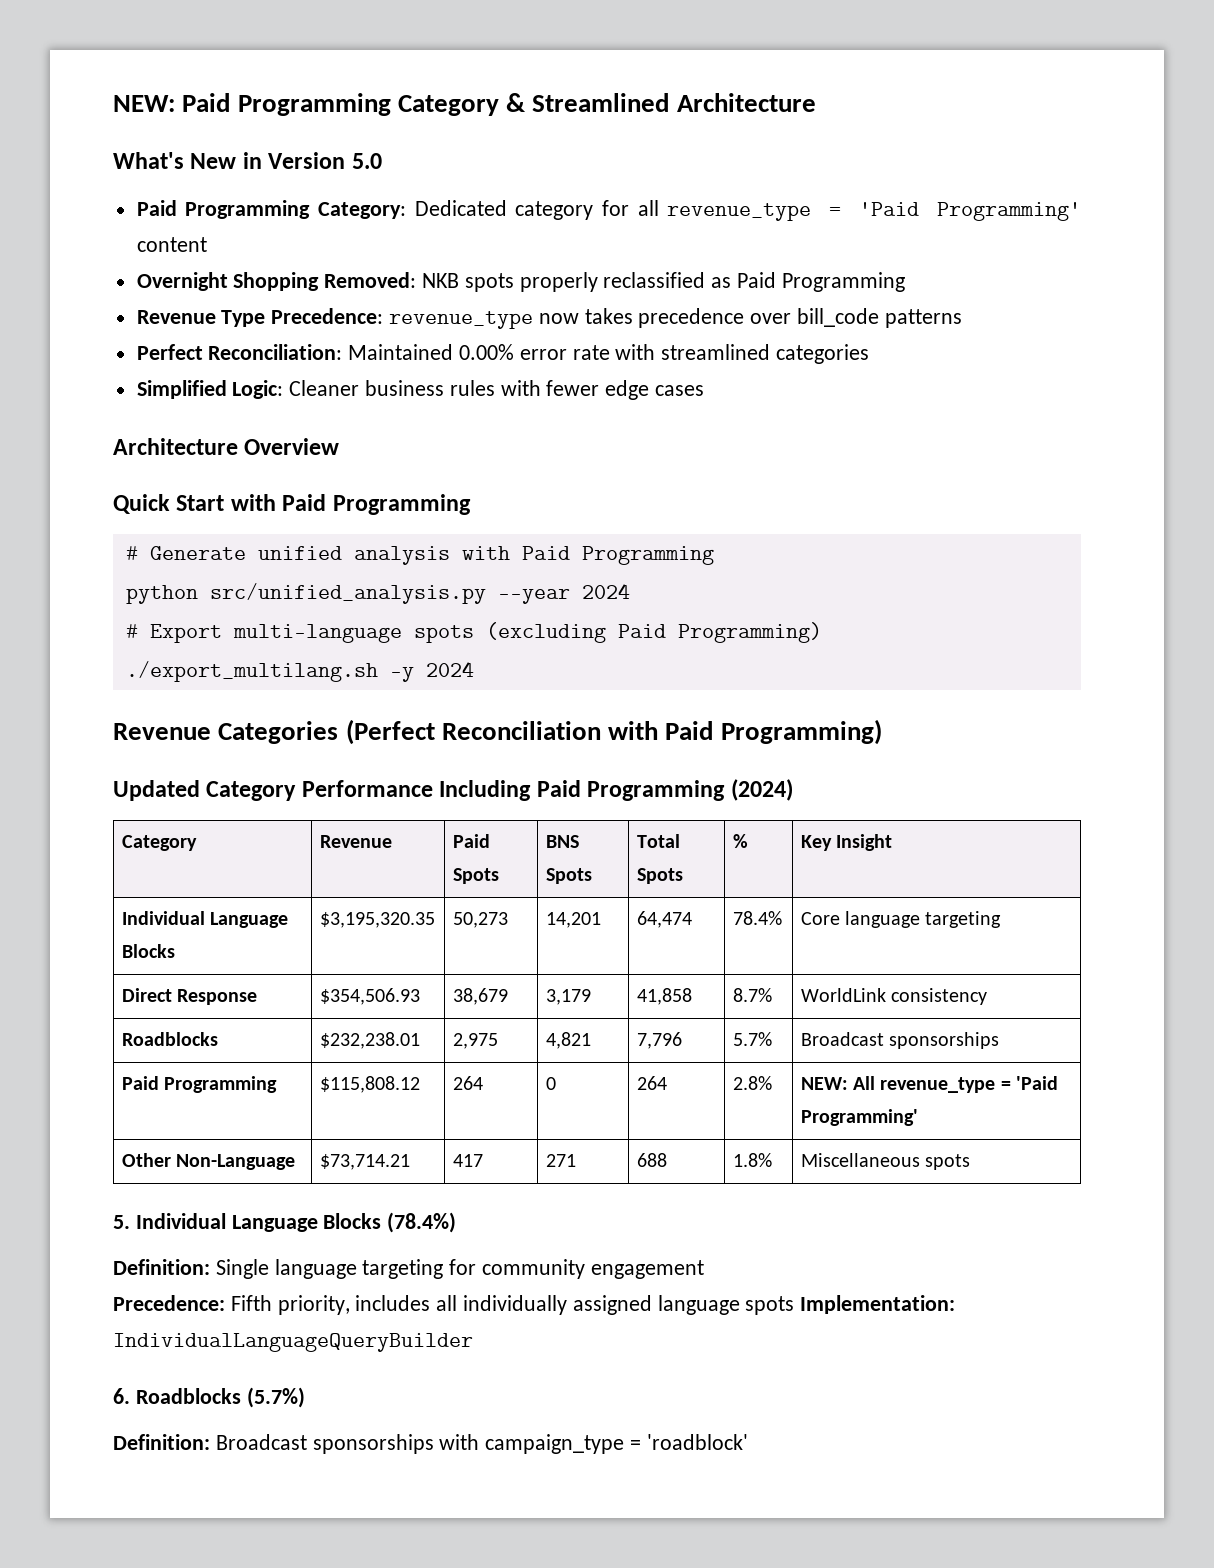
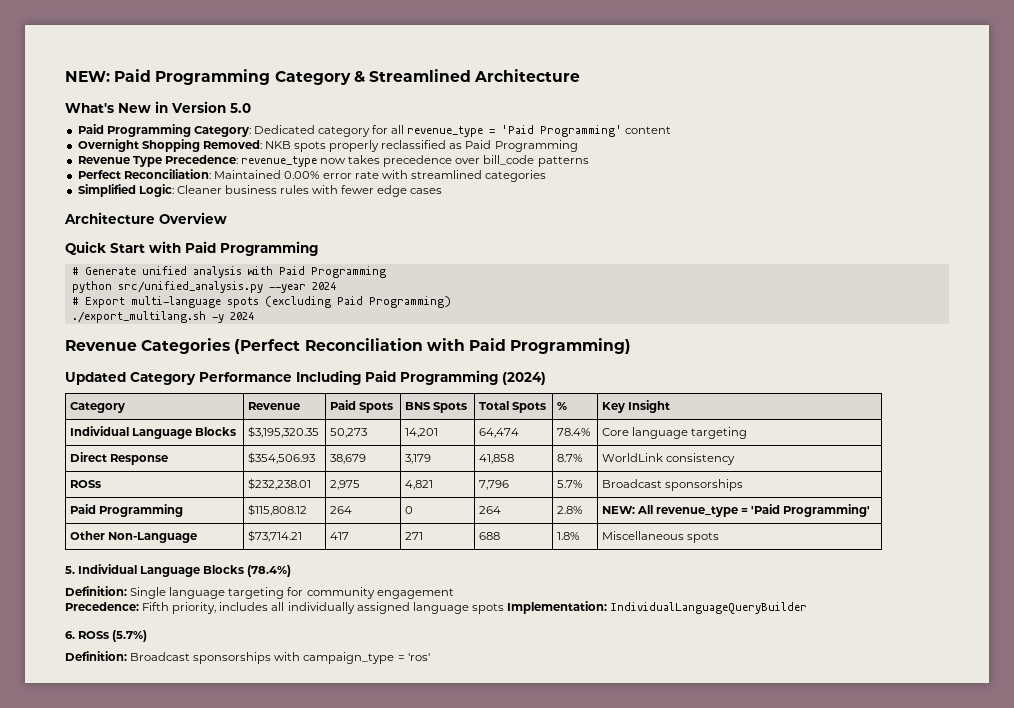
[121,1032,218,1046] Roadblocks -> [69,480,101,488] ROSs
[135,1388,241,1404] Roadblocks -> [78,631,110,639] ROSs
[646,1434,748,1450] 'roadblock' -> [407,653,430,661] 'ros'

